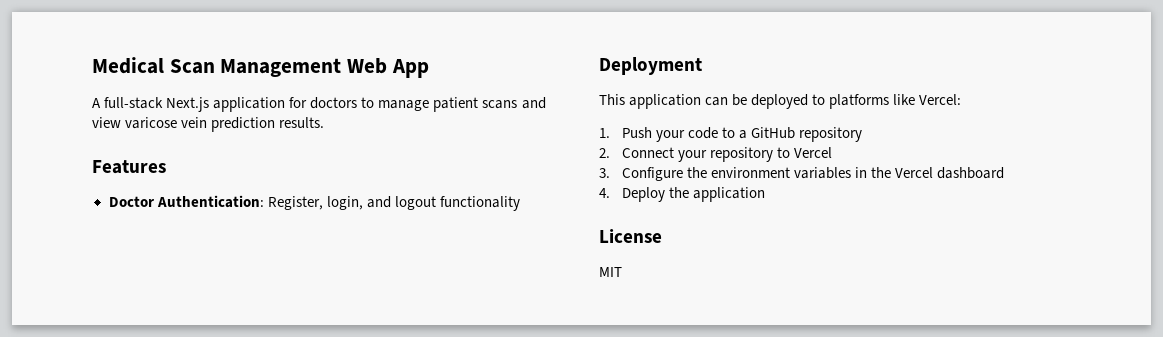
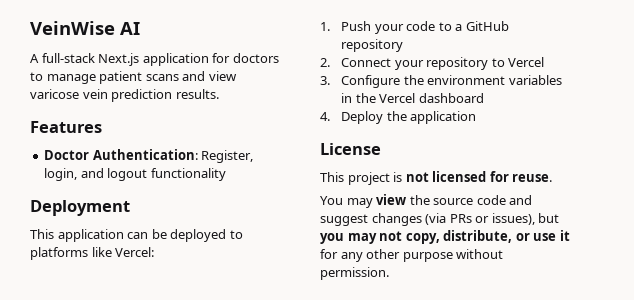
[92,57,429,78] Medical Scan Management Web App -> [30,21,140,35] VeinWise AI
[599,267,622,277] MIT -> [320,171,553,185] [320,194,533,208] [320,213,560,226] [320,230,570,244] [320,249,504,262] [320,267,389,280] This project is not licensed for reuse. // You may view the source code and suggest changes (via PRs or issues), but you may not copy, distribute, or use it for any other purpose without permission.

